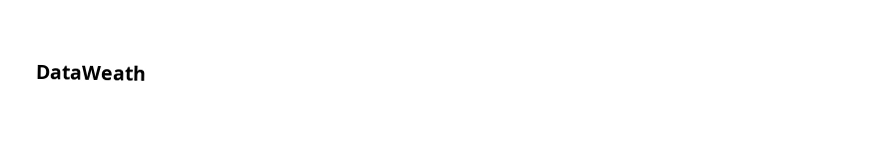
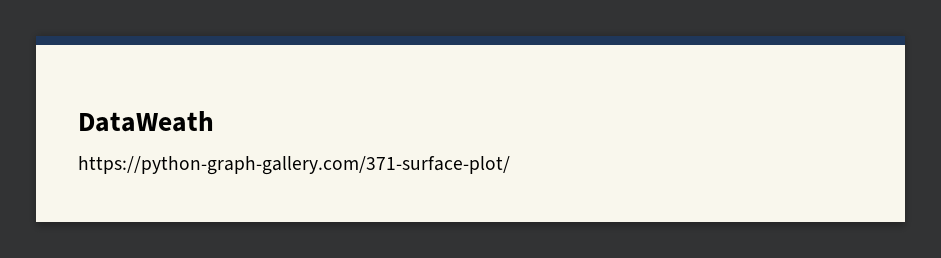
(147, 72) none -> [78,156,510,175] // https://python-graph-gallery.com/371-surface-plot/

